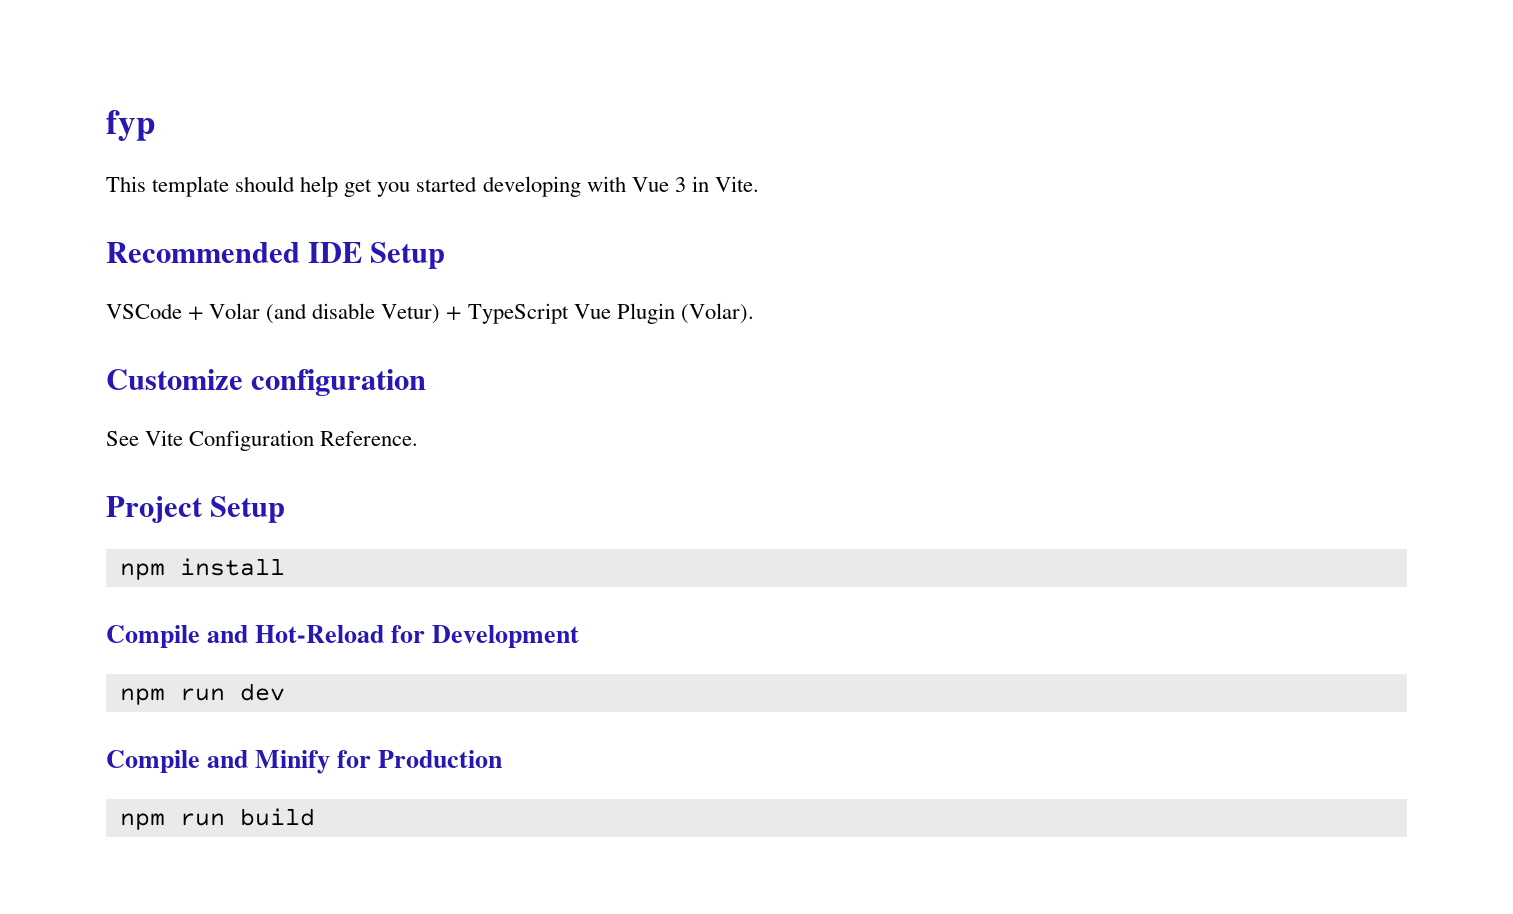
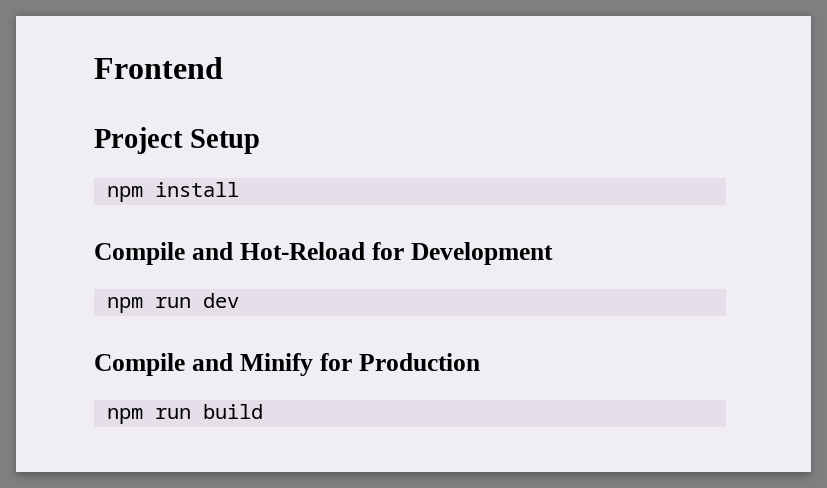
[106,110,155,141] [106,176,759,197] [106,242,446,269] [106,303,754,324] [106,369,427,396] [106,430,419,451] fyp // This template should help get you started developing with Vue 3 in Vite. // Recommended IDE Setup // VSCode + Volar (and disable Vetur) + TypeScript Vue Plugin (Volar). // Customize configuration // See Vite Configuration Reference. -> [94,57,223,79] Frontend

